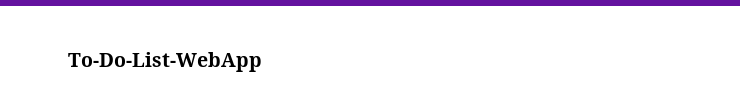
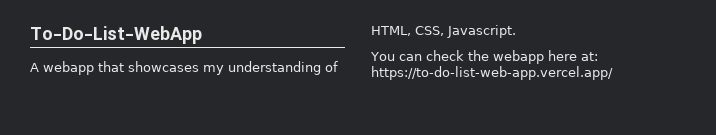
(262, 62) none -> [30,61,338,75] [371,25,516,38] [370,50,598,64] [371,66,613,80] // A webapp that showcases my understanding of HTML, CSS, Javascript. // You can check the webapp here at: https://to-do-list-web-app.vercel.app/

